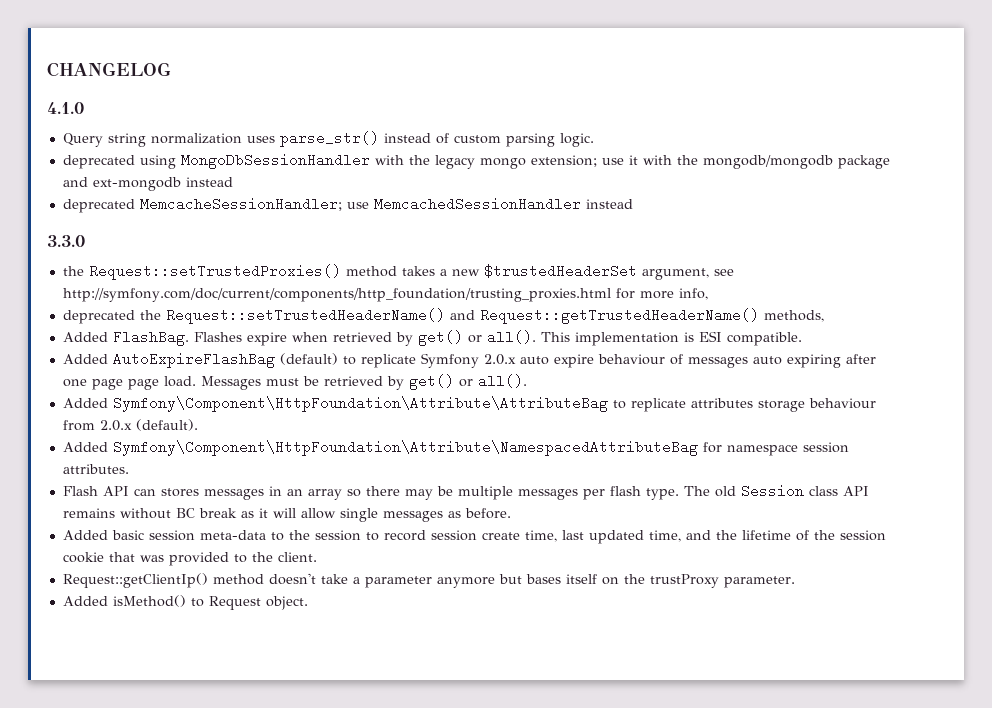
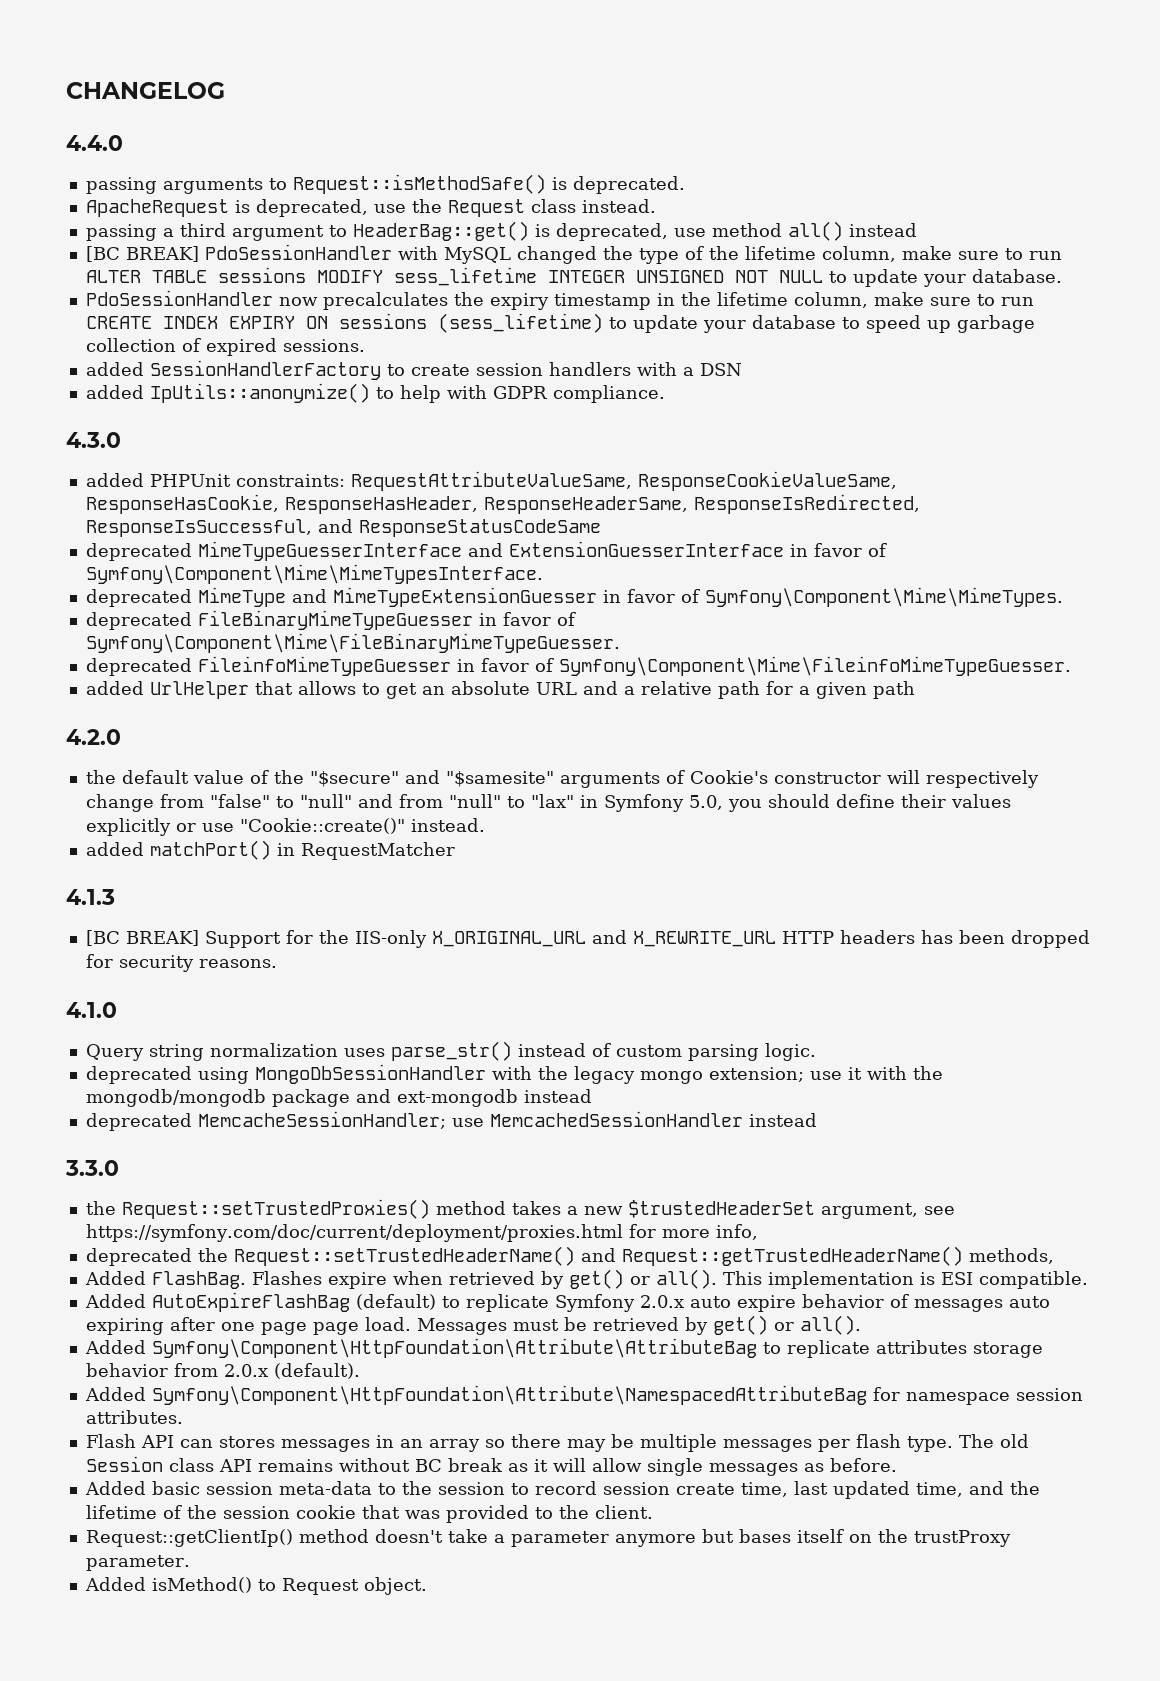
(171, 69) none -> [66,135,123,151] [85,174,685,194] [85,199,656,217] [85,221,917,241] [85,244,1062,264] [85,267,1062,287] [85,290,1034,310] [85,313,1035,333] [85,338,365,356] [85,360,742,380] [85,383,665,403] [66,432,121,448] [85,471,897,491] [85,494,920,514] [85,519,601,537] [85,541,887,561] [85,564,543,584] [85,587,1063,607] [85,610,576,630] [85,633,620,653] [85,656,1071,676] [85,681,915,699] [66,729,121,745] [85,770,1039,788] [85,794,1011,812] [85,818,485,836] [85,840,455,860] [66,889,115,905] [85,930,1090,948] [85,954,277,972] // 4.4.0 // passing arguments to Request::isMethodSafe() is deprecated. // ApacheRequest is deprecated, use the Request class instead. // passing a third argument to HeaderBag::get() is deprecated, use method all() instead // [BC BREAK] PdoSessionHandler with MySQL changed the type of the lifetime column, make sure to run ALTER TABLE sessions MODIFY sess_lifetime INTEGER UNSIGNED NOT NULL to update your database. // PdoSessionHandler now precalculates the expiry timestamp in the lifetime column, make sure to run CREATE INDEX EXPIRY ON sessions (sess_lifetime) to update your database to speed up garbage collection of expired sessions. // added SessionHandlerFactory to create session handlers with a DSN // added IpUtils::anonymize() to help with GDPR compliance. // 4.3.0 // added PHPUnit constraints: RequestAttributeValueSame, ResponseCookieValueSame, ResponseHasCookie, ResponseHasHeader, ResponseHeaderSame, ResponseIsRedirected, ResponseIsSuccessful, and ResponseStatusCodeSame // deprecated MimeTypeGuesserInterface and ExtensionGuesserInterface in favor of Symfony\Component\Mime\MimeTypesInterface. // deprecated MimeType and MimeTypeExtensionGuesser in favor of Symfony\Component\Mime\MimeTypes. // deprecated FileBinaryMimeTypeGuesser in favor of Symfony\Component\Mime\FileBinaryMimeTypeGuesser. // deprecated FileinfoMimeTypeGuesser in favor of Symfony\Component\Mime\FileinfoMimeTypeGuesser. // added UrlHelper that allows to get an absolute URL and a relative path for a given path // 4.2.0 // the default value of the "$secure" and "$samesite" arguments of Cookie's constructor will respectively change from "false" to "null" and from "null" to "lax" in Symfony 5.0, you should define their values explicitly or use "Cookie::create()" instead. // added matchPort() in RequestMatcher // 4.1.3 // [BC BREAK] Support for the IIS-only X_ORIGINAL_URL and X_REWRITE_URL HTTP headers has been dropped for security reasons.
[62,288,611,302] http://symfony.com/doc/current/components/http_foundation/trusting_proxies.html -> [85,1224,623,1242] https://symfony.com/doc/current/deployment/proxies.html
[597,354,665,365] behaviour -> [801,1294,884,1308] behavior
[808,398,876,409] behaviour -> [85,1363,168,1377] behavior

